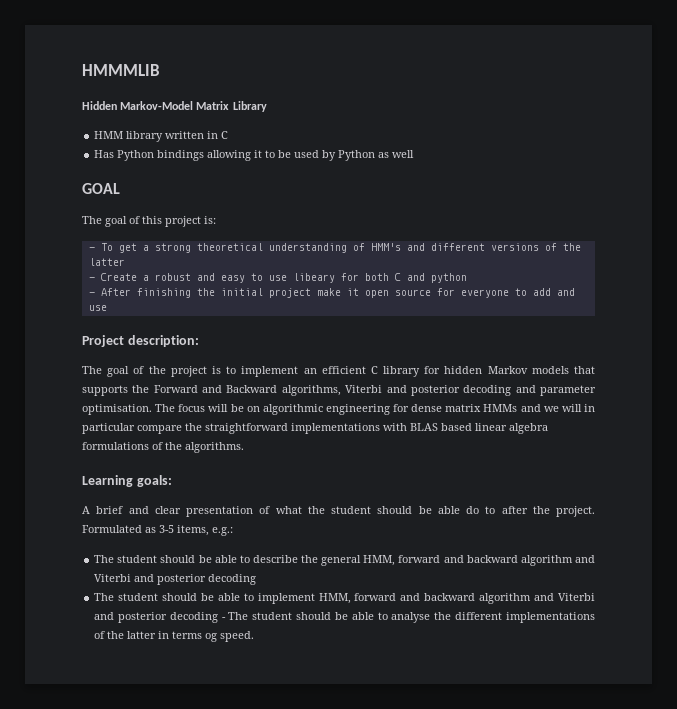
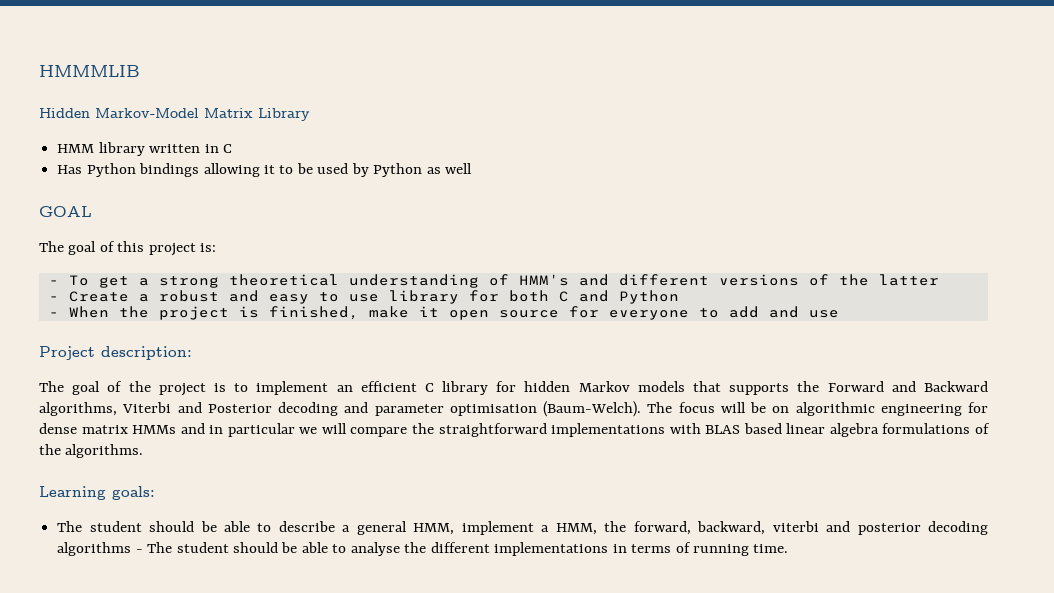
[292,273,335,283] libeary -> [388,290,459,304] library
[430,273,467,283] [88,288,311,298] python // - After finishing the initial project -> [618,290,679,304] [48,306,359,320] Python // - When the project is finished,
[410,385,460,396] posterior -> [207,404,272,413] Posterior
[82,404,152,415] optimisation. -> [449,401,641,417] optimisation (Baum-Welch).
[543,404,595,412] [82,423,135,434] we will in particular -> [209,423,347,437] in particular we will
[82,506,595,517] [82,525,233,536] // A brief and clear presentation of what the student should be able do to after the project. Formulated as 3-5 items, e.g.: -> (155, 493) none
[301,555,319,563] the -> [342,525,351,532] a
[398,555,595,566] [94,574,257,585] [94,593,595,604] [94,612,218,623] forward and backward algorithm and Viterbi and posterior decoding // The student should be able to implement HMM, forward and backward algorithm and Viterbi and posterior decoding -> [461,521,989,535] [57,542,132,556] implement a HMM, the forward, backward, viterbi and posterior decoding algorithms
[94,631,255,642] of the latter in terms og speed. -> [612,542,789,556] in terms of running time.

